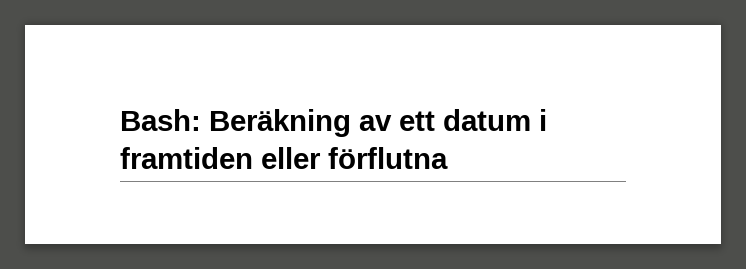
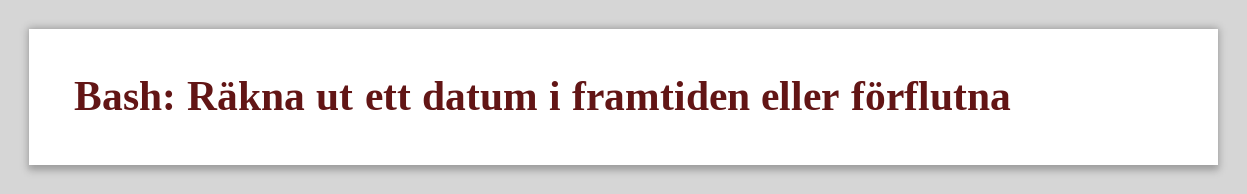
[209,109,392,137] Beräkning av -> [187,81,354,110] Räkna ut

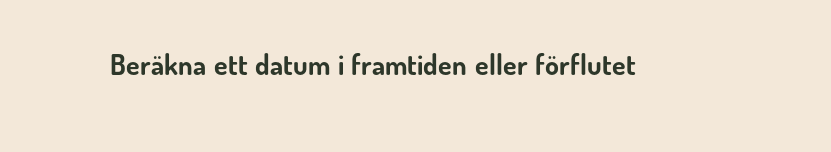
[74,81,354,110] Bash: Räkna ut -> [110,53,206,75] Beräkna
[850,81,1011,110] förflutna -> [535,53,637,75] förflutet

